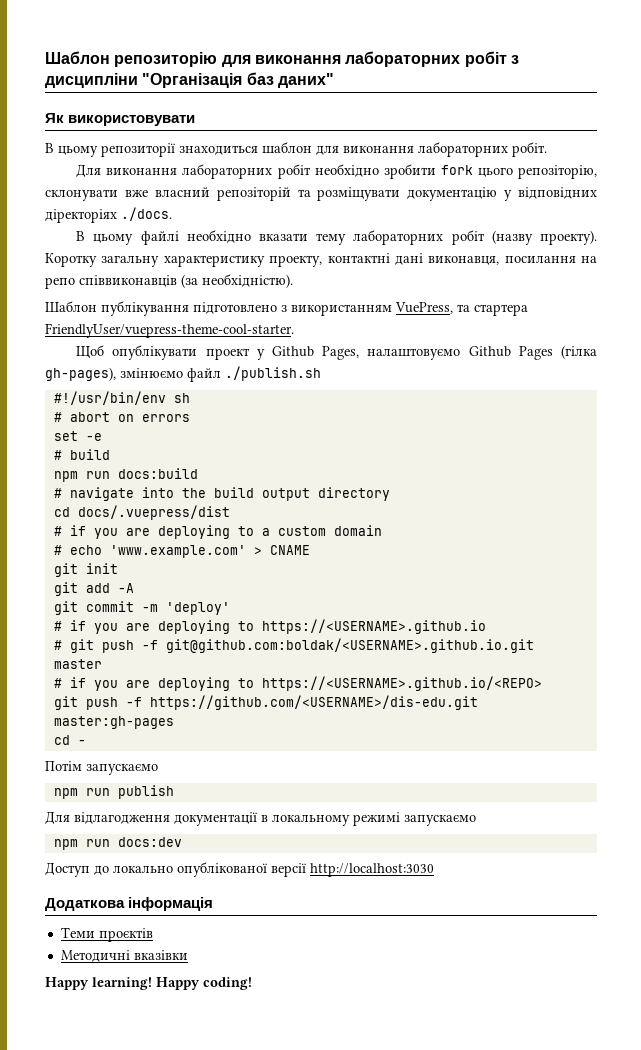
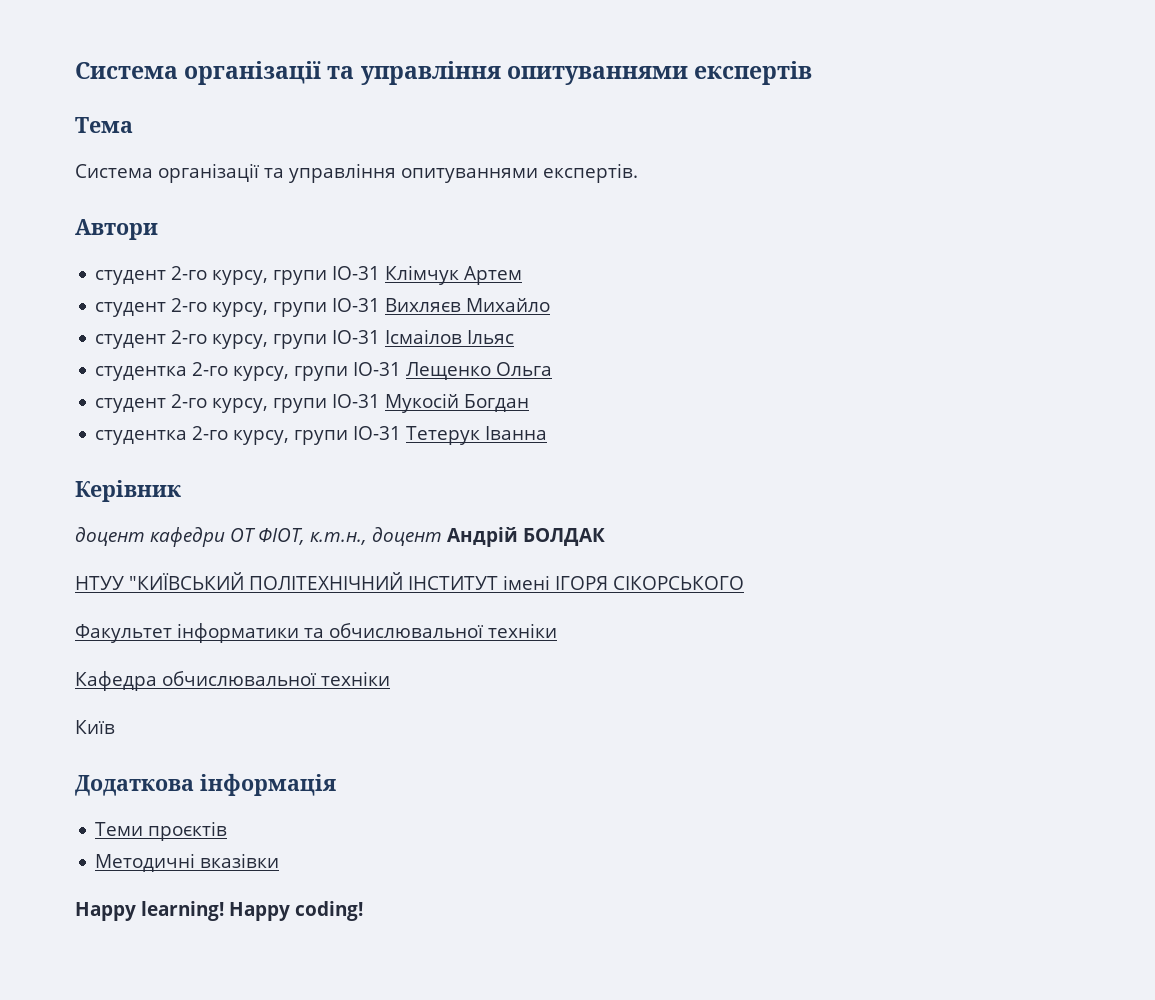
[45,51,519,67] [45,72,334,88] [45,113,196,126] [45,142,547,157] [76,164,597,179] [45,187,597,201] [45,207,172,223] [76,230,597,245] [45,253,597,267] [45,274,293,289] [45,301,528,316] [45,323,294,338] [76,345,597,360] [45,366,321,382] [53,391,190,405] [53,412,190,422] [53,431,102,441] [53,449,110,460] [53,468,198,482] [53,487,390,501] [53,505,230,520] [53,525,382,539] [53,545,310,558] [53,563,118,577] [53,582,134,596] [53,601,230,615] [53,619,486,634] [53,638,534,653] [53,659,102,669] [53,676,542,691] [53,695,478,710] [53,716,174,729] [53,735,86,745] [45,761,158,775] [53,785,174,799] [45,811,476,826] [53,837,182,850] [45,862,434,877] Шаблон репозиторію для виконання лабораторних робіт з дисципліни "Організація баз даних" // Як використовувати // В цьому репозиторії знаходиться шаблон для виконання лабораторних робіт. // Для виконання лабораторних робіт необхідно зробити fork цього репозіторію, склонувати вже власний репозіторій та розміщувати документацію у відповідних діректоріях ./docs. // В цьому файлі необхідно вказати тему лабораторних робіт (назву проекту). Коротку загальну характеристику проекту, контактні дані виконавця, посилання на репо співвиконавців (за необхідністю). // Шаблон публікування підготовлено з використанням VuePress, та стартера FriendlyUser/vuepress-theme-cool-starter. // Щоб опублікувати проект у Github Pages, налаштовуємо Github Pages (гілка gh-pages), змінюємо файл ./publish.sh // #!/usr/bin/env sh // # abort on errors // set -e // # build // npm run docs:build // # navigate into the build output directory // cd docs/.vuepress/dist // # if you are deploying to a custom domain // # echo 'www.example.com' > CNAME // git init // git add -A // git commit -m 'deploy' // # if you are deploying to https://<USERNAME>.github.io // # git push -f git@github.com:boldak/<USERNAME>.github.io.git master // # if you are deploying to https://<USERNAME>.github.io/<REPO> // git push -f https://github.com/<USERNAME>/dis-edu.git master:gh-pages // cd - // Потім запускаємо // npm run publish // Для відлагодження документації в локальному режимі запускаємо // npm run docs:dev // Доступ до локально опублікованої версії http://localhost:3030 -> [75,61,813,85] [75,117,133,133] [75,163,638,183] [75,219,158,240] [95,265,523,285] [95,298,551,317] [95,329,515,349] [95,362,553,381] [95,393,530,413] [95,426,548,445] [75,480,181,502] [75,527,605,547] [75,572,744,591] [75,623,557,643] [75,671,390,691] [75,720,115,734] Система організації та управління опитуваннями експертів // Тема // Система організації та управління опитуваннями експертів. // Автори // студент 2-го курсу, групи ІО-31 Клімчук Артем // студент 2-го курсу, групи ІО-31 Вихляєв Михайло // студент 2-го курсу, групи ІО-31 Ісмаілов Ільяс // студентка 2-го курсу, групи ІО-31 Лещенко Ольга // студент 2-го курсу, групи ІО-31 Мукосій Богдан // студентка 2-го курсу, групи ІО-31 Тетерук Іванна // Керівник // доцент кафедри ОТ ФІОТ, к.т.н., доцент Андрій БОЛДАК // НТУУ "КИЇВСЬКИЙ ПОЛІТЕХНІЧНИЙ ІНСТИТУТ імені ІГОРЯ СІКОРСЬКОГО // Факультет інформатики та обчислювальної техніки // Кафедра обчислювальної техніки // Київ

